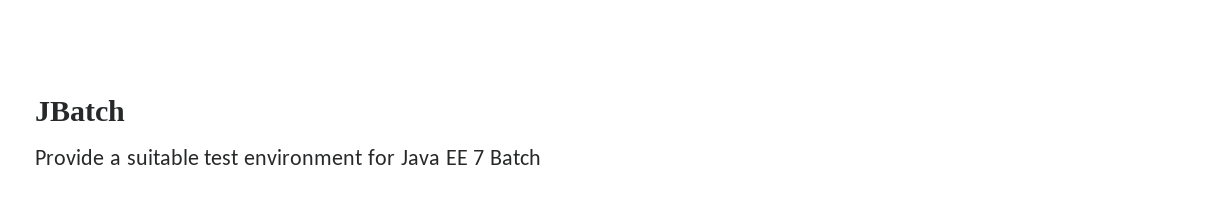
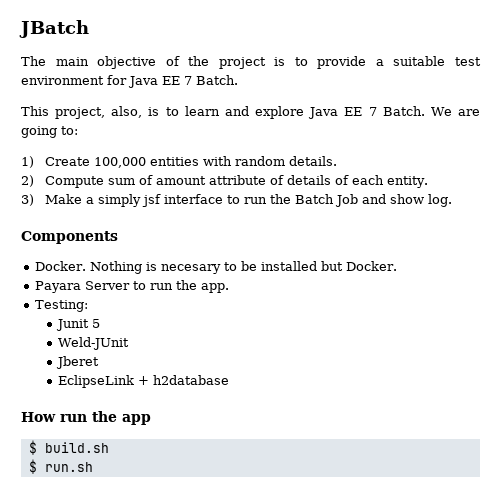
[35,149,104,165] Provide -> [21,56,367,69] The main objective of the project is to provide
[490,149,542,165] Batch -> [196,75,238,85] [21,106,481,119] [21,126,78,138] [21,156,337,168] [21,175,428,188] [21,194,452,207] [21,231,118,244] [34,261,397,274] [34,280,229,293] [34,300,88,312] [56,319,101,331] [58,337,130,350] [56,356,100,369] [58,375,230,388] [21,411,151,425] [28,440,109,455] [28,459,93,474] Batch. // This project, also, is to learn and explore Java EE 7 Batch. We are going to: // 1) Create 100,000 entities with random details. // 2) Compute sum of amount attribute of details of each entity. // 3) Make a simply jsf interface to run the Batch Job and show log. // Components // Docker. Nothing is necesary to be installed but Docker. // Payara Server to run the app. // Testing: // Junit 5 // Weld-JUnit // Jberet // EclipseLink + h2database // How run the app // $ build.sh // $ run.sh

